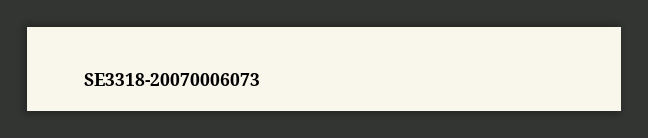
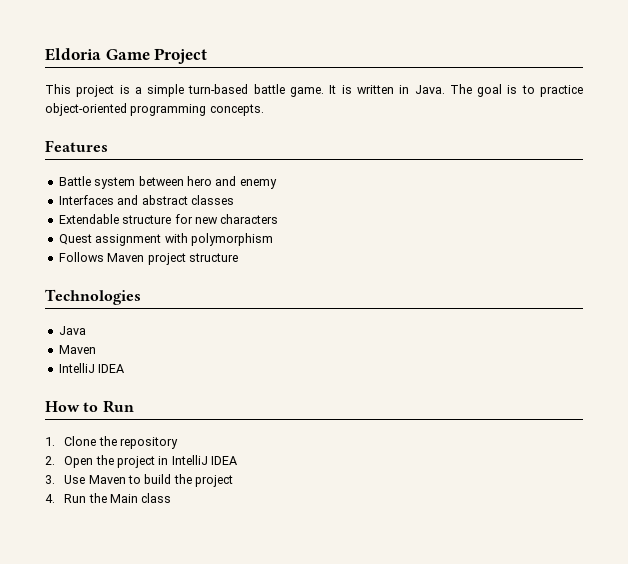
[84,73,260,86] SE3318-20070006073 -> [45,48,208,64] [45,84,584,97] [45,103,264,116] [45,140,108,152] [58,176,277,189] [58,195,234,205] [58,214,279,224] [58,233,273,246] [58,252,238,265] [45,289,141,305] [58,326,86,335] [58,345,96,354] [58,363,125,373] [45,400,134,413] [45,436,179,449] [45,455,238,468] [45,474,234,487] [45,493,172,503] Eldoria Game Project // This project is a simple turn-based battle game. It is written in Java. The goal is to practice object-oriented programming concepts. // Features // Battle system between hero and enemy // Interfaces and abstract classes // Extendable structure for new characters // Quest assignment with polymorphism // Follows Maven project structure // Technologies // Java // Maven // IntelliJ IDEA // How to Run // 1. Clone the repository // 2. Open the project in IntelliJ IDEA // 3. Use Maven to build the project // 4. Run the Main class

